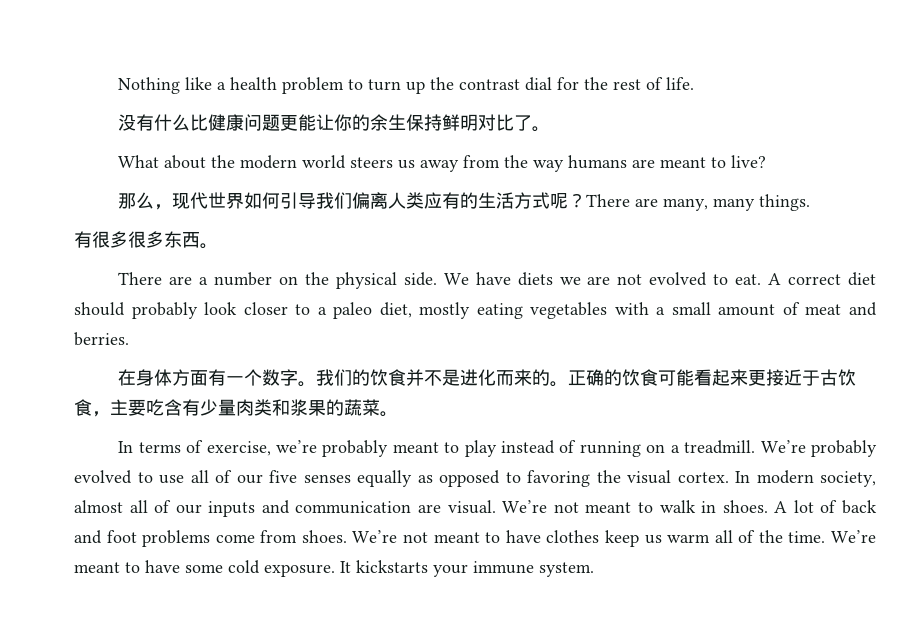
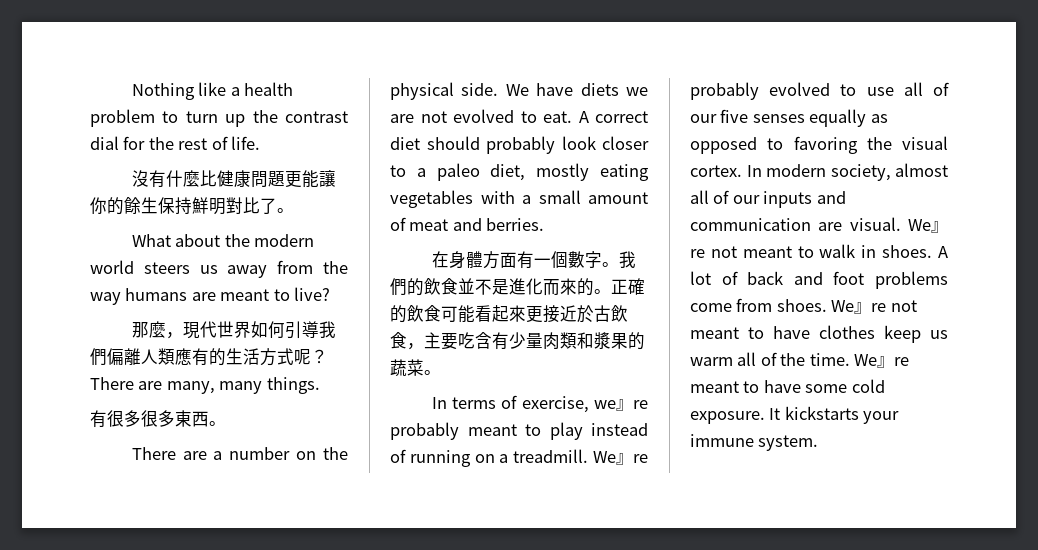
[118,114,497,131] 没有什么比健康问题更能让你的余生保持鲜明对 -> [131,170,336,188] [90,197,243,215] 沒有什麼比健康問題更能讓你的餘生保持鮮明對
[136,192,191,210] 么，现 -> [148,321,200,339] 麼，現
[298,192,443,209] 导我们偏离人类应 -> [301,321,336,338] [90,348,192,366] 導我們偏離人類應
[164,231,182,248] 东 -> [175,410,192,427] 東
[154,369,173,386] 体 -> [465,251,483,268] 體
[244,369,857,387] 个数字。我们的饮食并不是进化而来的。正确的饮食可能看起来更接近于古饮 -> [550,251,636,268] [390,278,645,296] [390,305,628,323] 個數字。我們的飲食並不是進化而來的。正確的飲食可能看起來更接近於古飲
[254,399,308,416] 类和浆 -> [560,332,611,349] 類和漿
[275,440,317,453] we’re -> [594,399,648,411] we』re
[760,440,806,453] We’re -> [593,451,648,465] We』re
[502,500,548,513] We’re -> [908,219,948,233] [690,249,705,258] We』re
[352,530,398,543] We’re -> [831,300,887,314] We』re
[830,530,876,543] We’re -> [854,354,910,368] We』re

